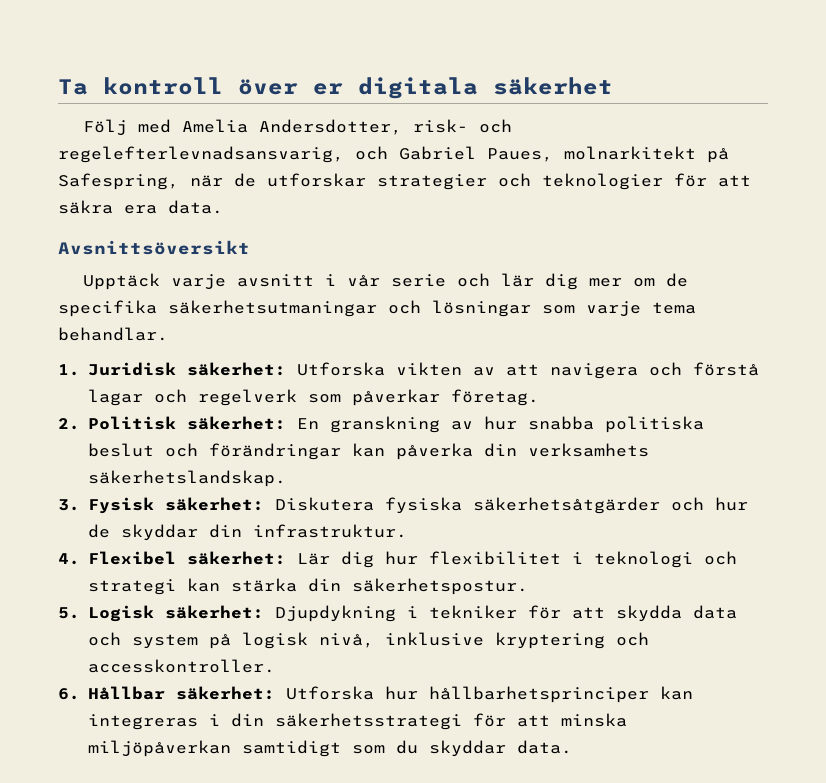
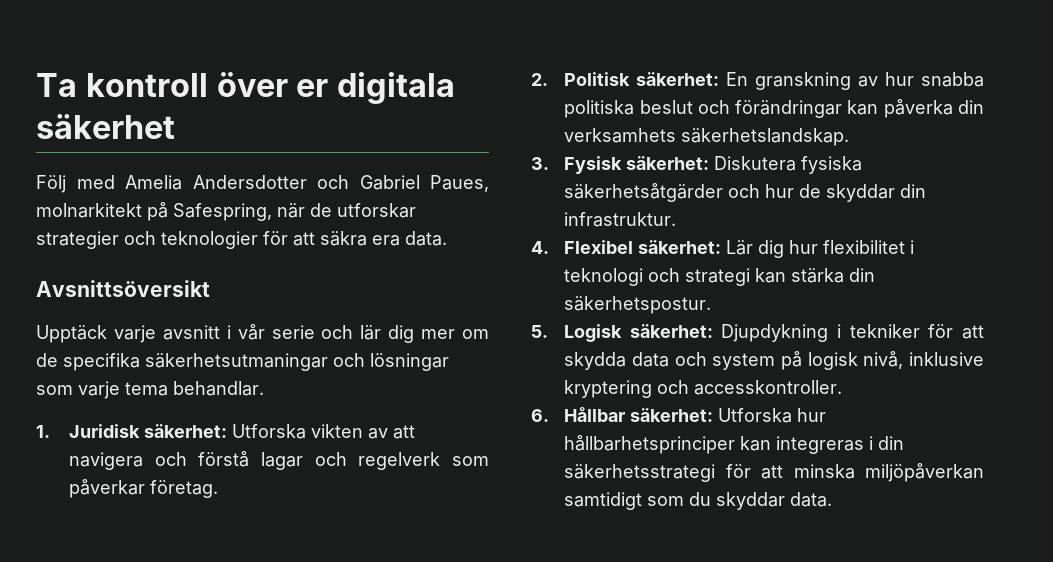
[258,119,512,135] [58,146,344,163] Andersdotter, risk- och regelefterlevnadsansvarig, -> [192,175,307,189] Andersdotter

